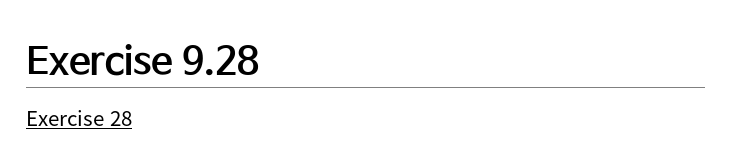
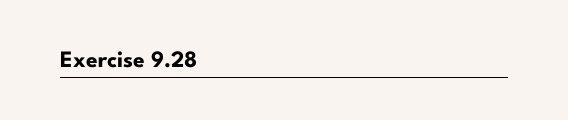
[26,110,132,126] // Exercise 28 -> (198, 59) none

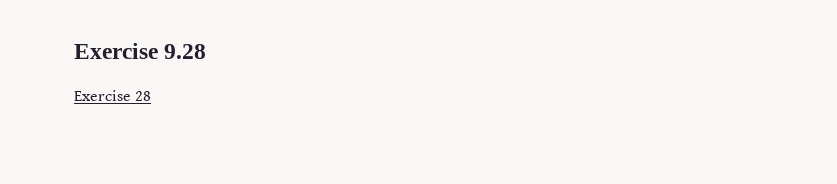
(198, 59) none -> [74,90,152,101] // Exercise 28

